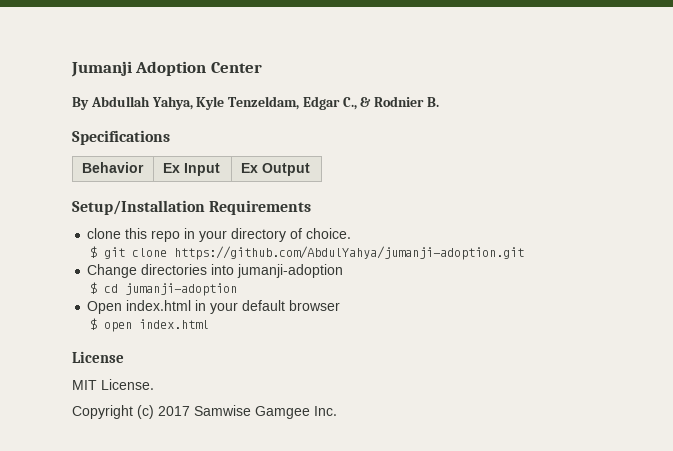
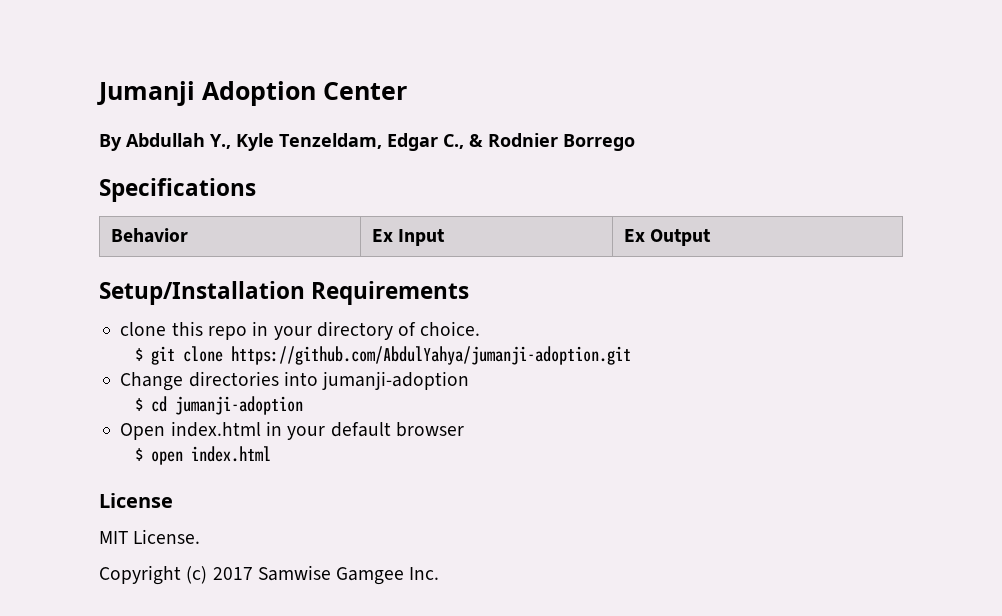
[151,96,193,110] Yahya, -> [210,134,231,149] Y.,
[427,97,440,107] B. -> [563,134,635,151] Borrego

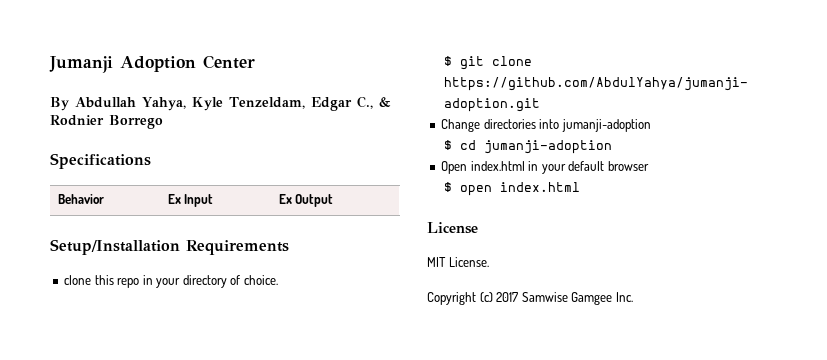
[210,134,231,149] Y., -> [142,97,186,111] Yahya,

